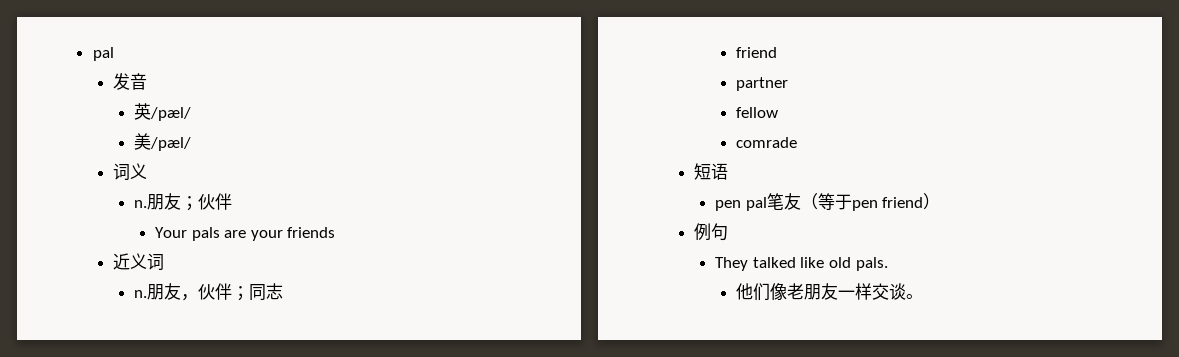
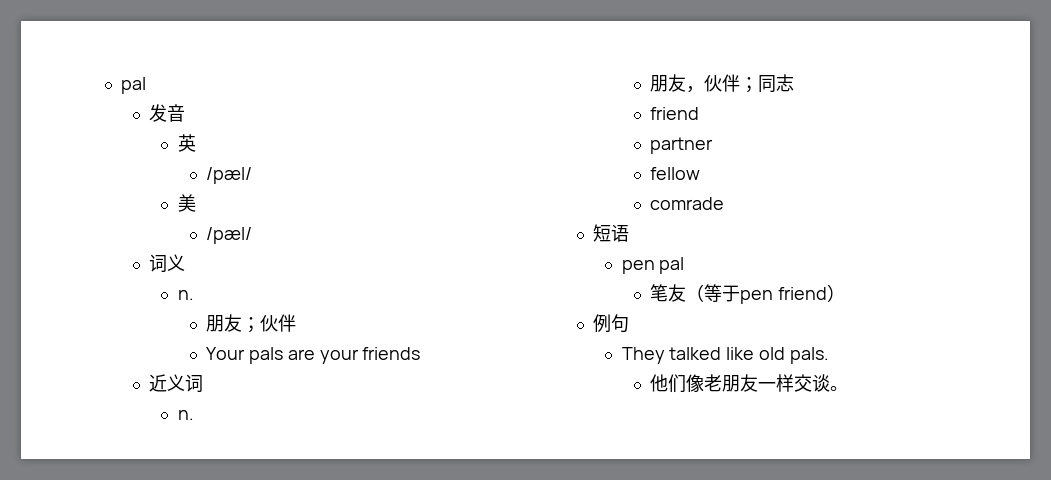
(152, 111) none -> (196, 143) //
(152, 141) none -> (196, 203) //
(148, 204) none -> (194, 295) //
(148, 294) none -> (194, 415) //
(767, 204) none -> (685, 265) //

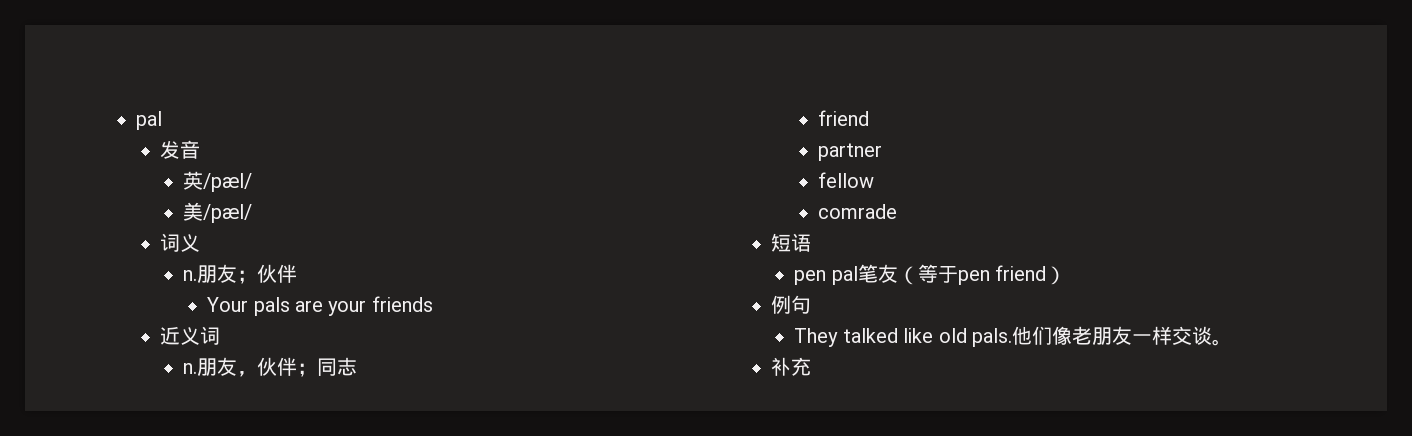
(196, 143) // -> (204, 180) none
(196, 203) // -> (204, 211) none
(194, 295) // -> (198, 275) none
(194, 415) // -> (198, 368) none
(685, 265) // -> (858, 275) none
(829, 355) // -> (1013, 337) none
(848, 388) none -> [770,357,811,376] // 补充

